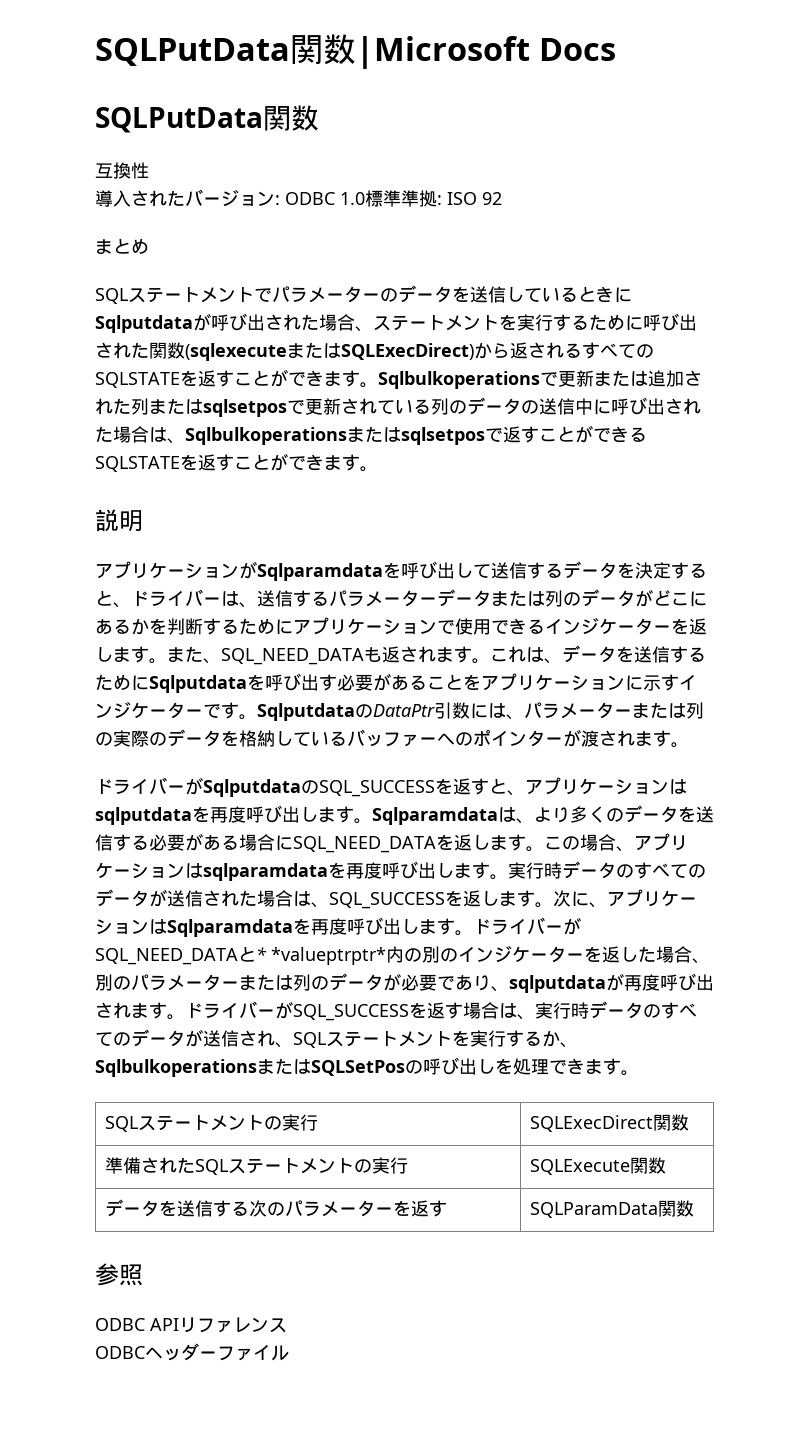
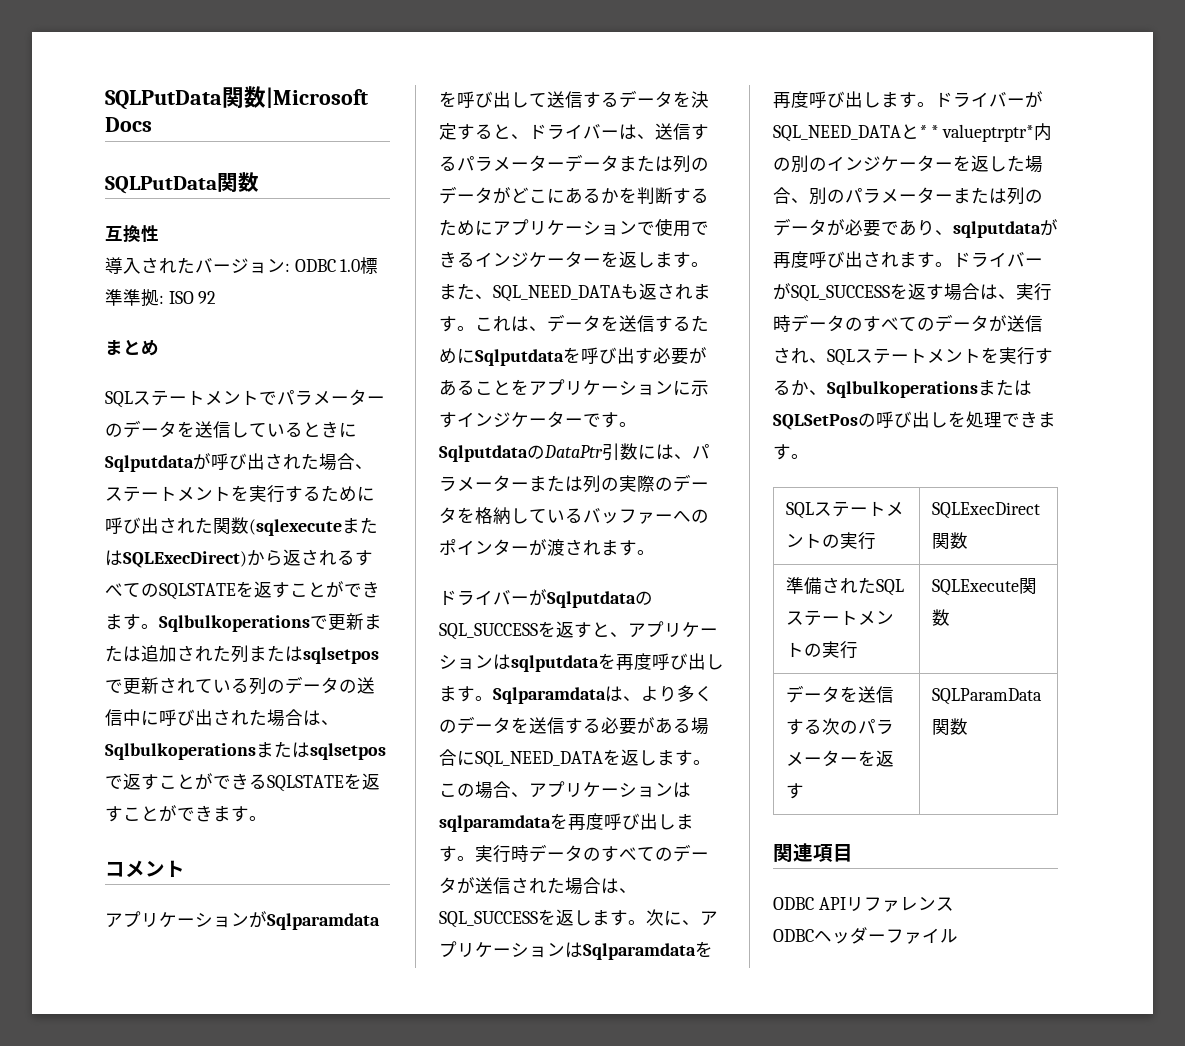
[95,509,143,532] 説明 -> [105,860,185,877] コメント
[271,947,386,965] *valueptrptr* -> [930,124,1035,142] * valueptrptr*
[95,1263,143,1286] 参照 -> [773,843,853,862] 関連項目

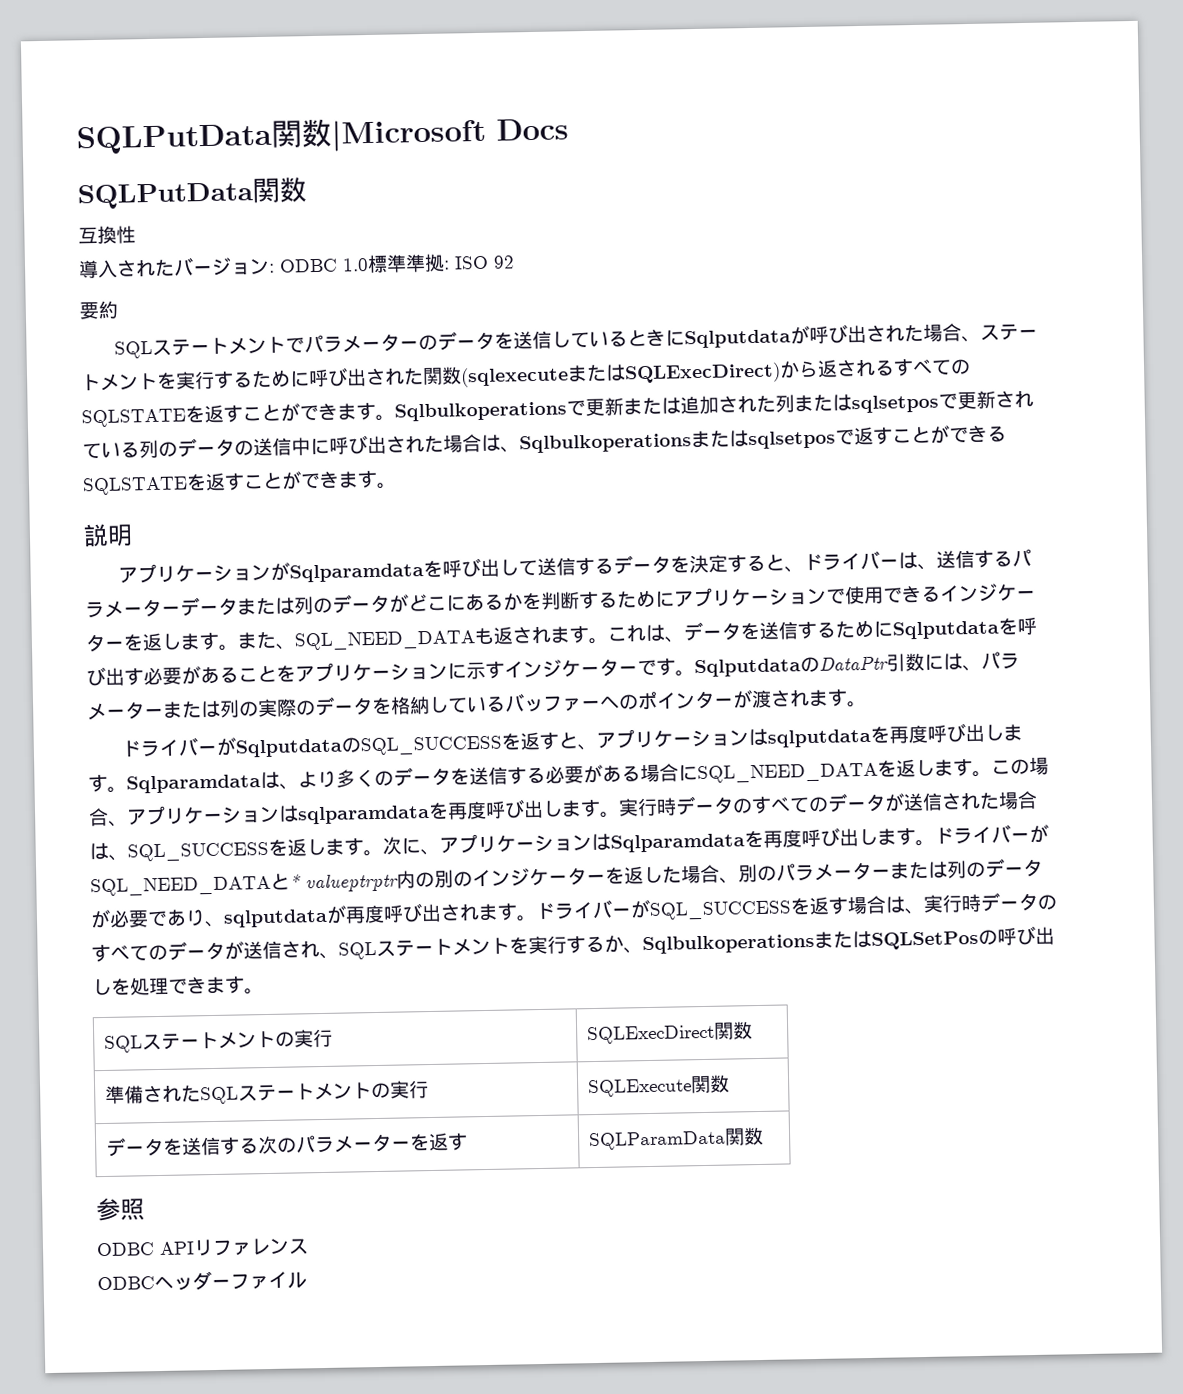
[105,340,159,356] まとめ -> [79,300,118,320] 要約
[105,860,185,877] コメント -> [83,523,133,548] 説明
[930,124,1035,142] * valueptrptr* -> [305,873,399,893] valueptrptr
[773,843,853,862] 関連項目 -> [96,1197,145,1222] 参照

